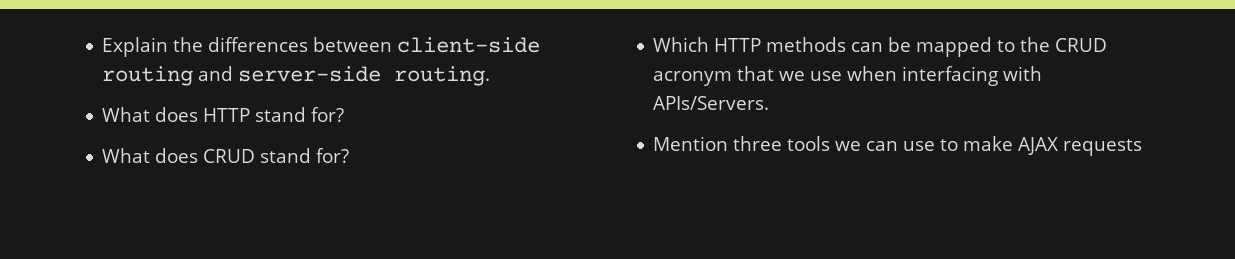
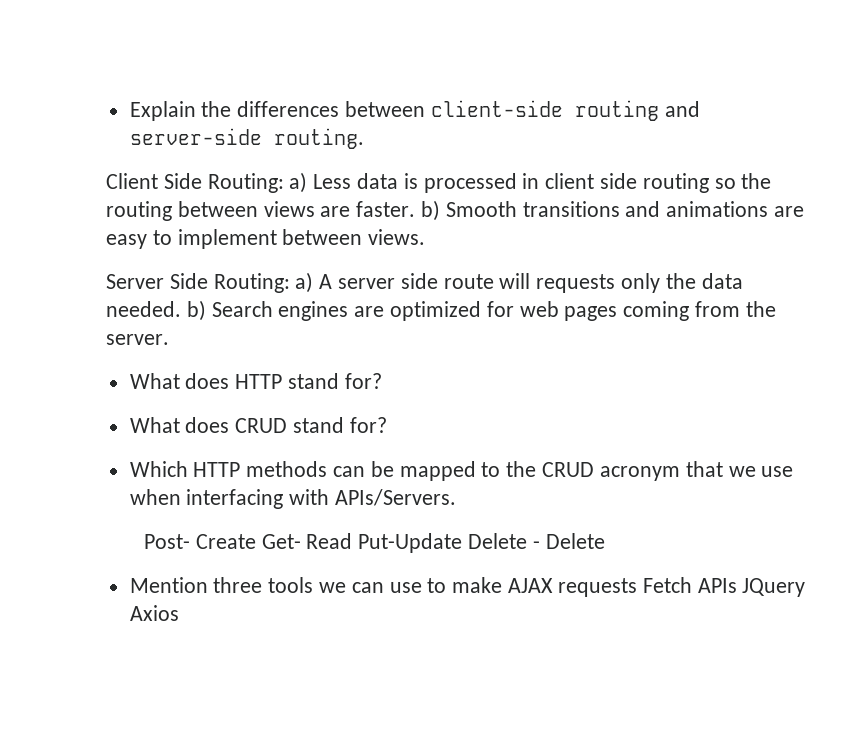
(491, 76) none -> [106,172,772,193] [106,200,805,221] [106,229,426,249] [106,272,743,293] [106,300,776,321] [106,334,169,345] // Client Side Routing: a) Less data is processed in client side routing so the routing between views are faster. b) Smooth transitions and animations are easy to implement between views. // Server Side Routing: a) A server side route will requests only the data needed. b) Search engines are optimized for web pages coming from the server.
(770, 103) none -> [144,533,605,553] // Post- Create Get- Read Put-Update Delete - Delete
(1143, 147) none -> [642,577,806,597] [129,605,179,621] Fetch APIs JQuery Axios

